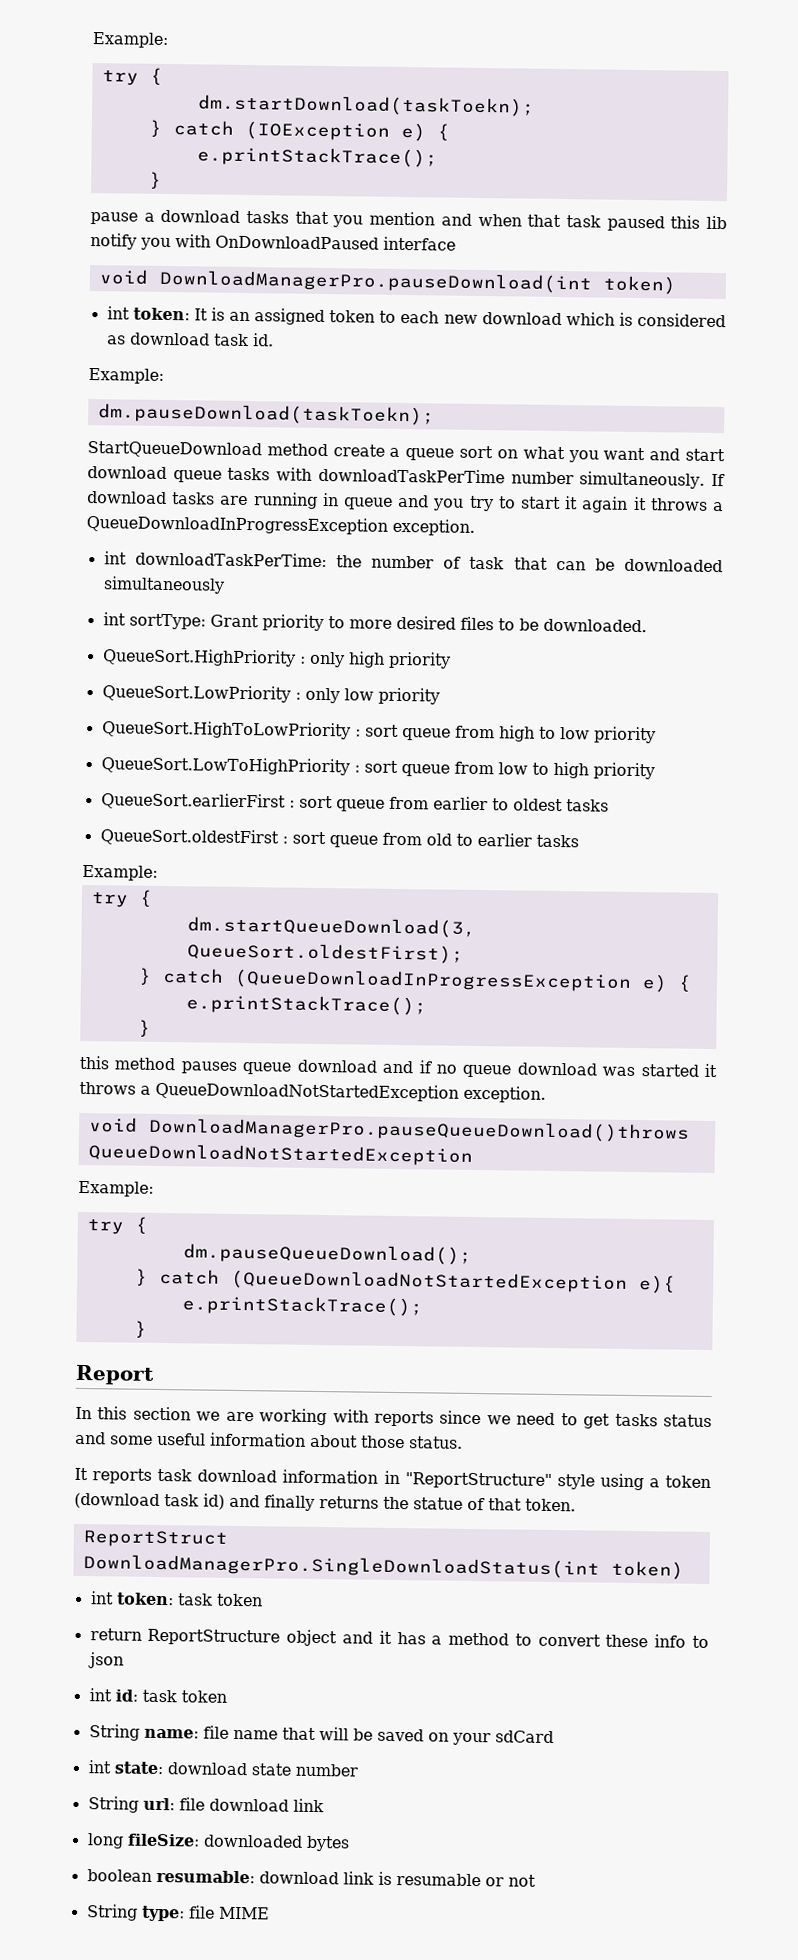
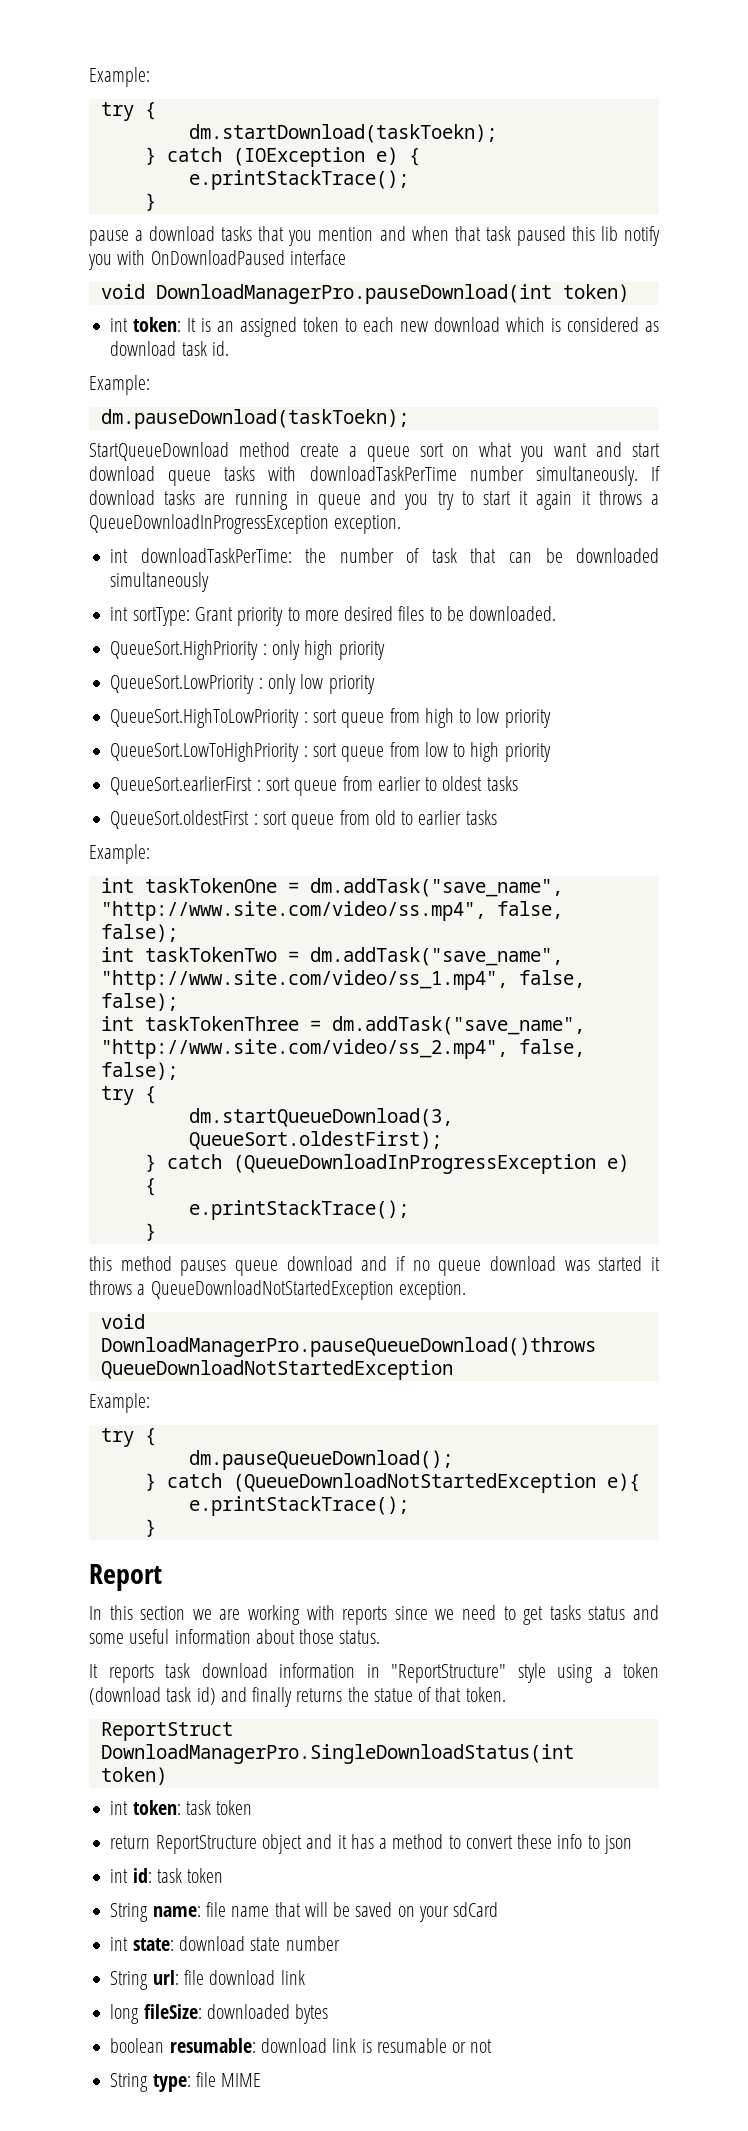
(158, 872) none -> [100,878,563,897] [100,901,563,921] [100,924,178,942] [100,947,563,966] [100,970,585,990] [100,993,178,1011] [100,1016,585,1035] [100,1039,585,1059] [100,1062,178,1080] // int taskTokenOne = dm.addTask("save_name", "http://www.site.com/video/ss.mp4", false, false); // int taskTokenTwo = dm.addTask("save_name", "http://www.site.com/video/ss_1.mp4", false, false); // int taskTokenThree = dm.addTask("save_name", "http://www.site.com/video/ss_2.mp4", false, false);

